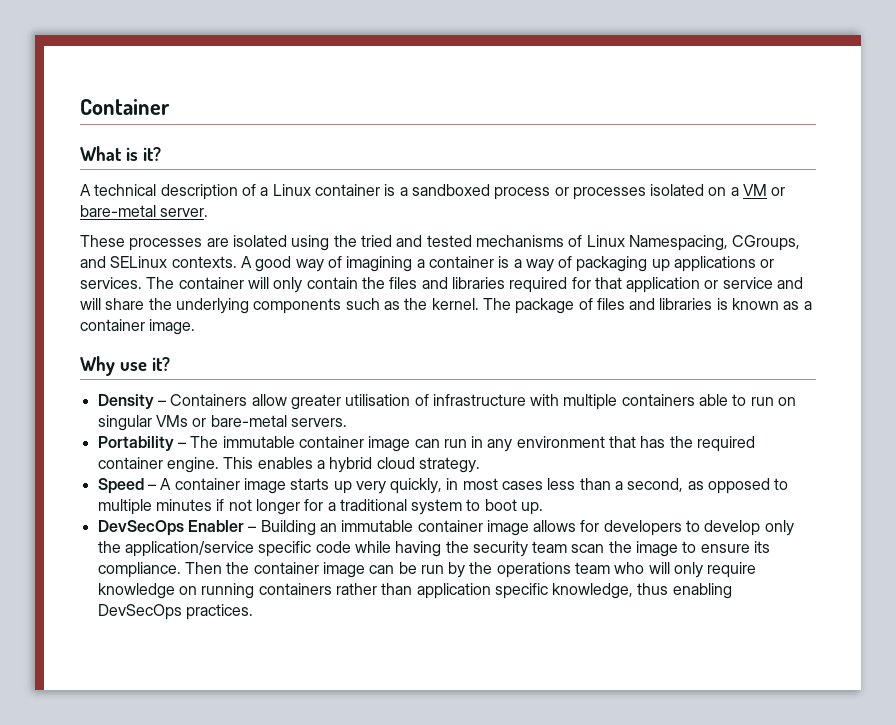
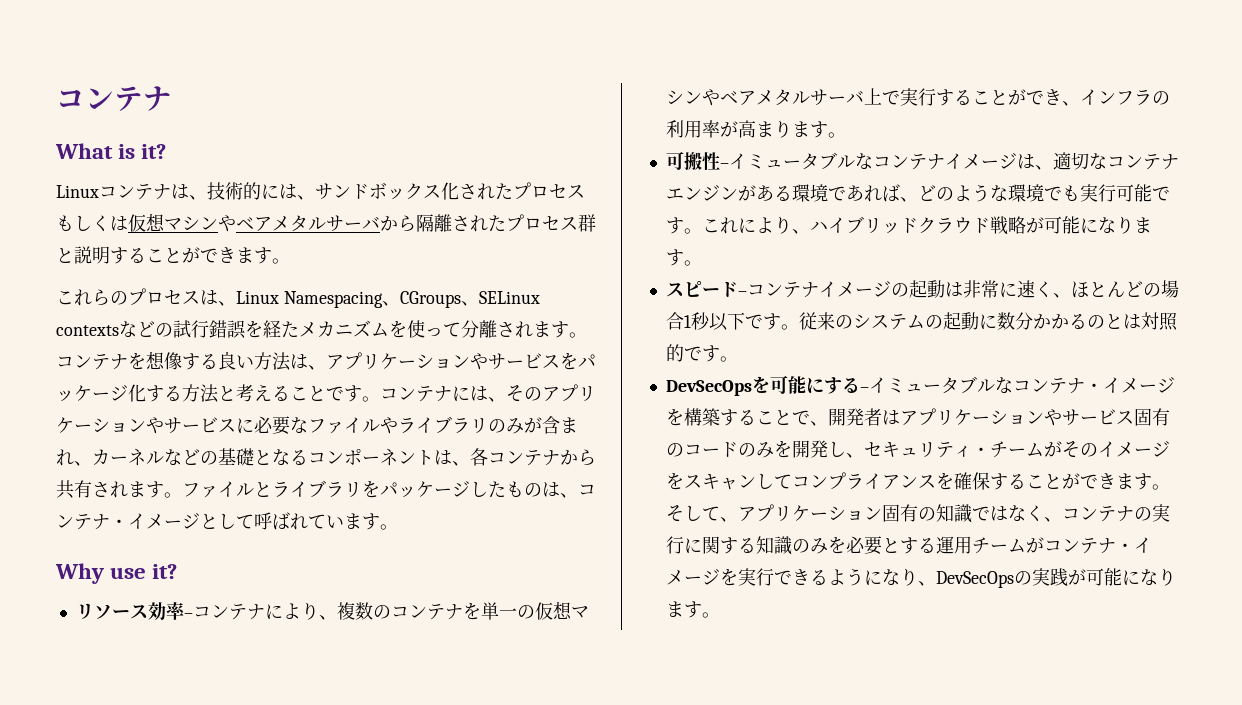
[80,99,170,115] Container -> [56,86,172,111] コンテナ
[80,184,786,200] [80,205,209,217] [80,235,801,251] [80,256,775,272] [80,277,804,293] [80,298,812,314] [80,319,196,335] [80,356,170,376] [97,394,797,410] [97,415,347,431] [97,436,756,452] [97,457,480,473] [97,478,789,494] [97,499,544,515] [97,520,794,536] [97,541,771,557] [97,562,757,578] [97,583,732,599] [97,604,253,620] A technical description of a Linux container is a sandboxed process or processes isolated on a VM or bare-metal server. // These processes are isolated using the tried and tested mechanisms of Linux Namespacing, CGroups, and SELinux contexts. A good way of imagining a container is a way of packaging up applications or services. The container will only contain the files and libraries required for that application or service and will share the underlying components such as the kernel. The package of files and libraries is known as a container image. // Why use it? // Density – Containers allow greater utilisation of infrastructure with multiple containers able to run on singular VMs or bare-metal servers. // Portability – The immutable container image can run in any environment that has the required container engine. This enables a hybrid cloud strategy. // Speed – A container image starts up very quickly, in most cases less than a second, as opposed to multiple minutes if not longer for a traditional system to boot up. // DevSecOps Enabler – Building an immutable container image allows for developers to develop only the application/service specific code while having the security team scan the image to ensure its compliance. Then the container image can be run by the operations team who will only require knowledge on running containers rather than application specific knowledge, thus enabling DevSecOps practices. -> [56,182,585,200] [56,213,596,232] [56,246,290,264] [56,288,540,308] [56,320,587,339] [56,351,596,371] [56,384,596,403] [56,416,578,435] [56,448,596,466] [56,480,596,499] [56,512,398,530] [55,563,178,584] [75,601,589,620] [665,88,1170,106] [665,120,846,138] [665,151,1179,171] [665,184,1170,202] [665,216,1152,235] [665,249,702,266] [665,280,1179,298] [665,312,1178,331] [665,344,738,362] [665,375,1175,396] [665,408,1170,426] [665,440,1170,458] [665,472,1170,490] [665,504,1170,523] [665,536,1152,555] [665,568,1176,588] [665,601,720,618] Linuxコンテナは、技術的には、サンドボックス化されたプロセスもしくは仮想マシンやベアメタルサーバから隔離されたプロセス群と説明することができます。 // これらのプロセスは、Linux Namespacing、CGroups、SELinux contextsなどの試行錯誤を経たメカニズムを使って分離されます。コンテナを想像する良い方法は、アプリケーションやサービスをパッケージ化する方法と考えることです。コンテナには、そのアプリケーションやサービスに必要なファイルやライブラリのみが含まれ、カーネルなどの基礎となるコンポーネントは、各コンテナから共有されます。ファイルとライブラリをパッケージしたものは、コンテナ・イメージとして呼ばれています。 // Why use it? // リソース効率–コンテナにより、複数のコンテナを単一の仮想マシンやベアメタルサーバ上で実行することができ、インフラの利用率が高まります。 // 可搬性–イミュータブルなコンテナイメージは、適切なコンテナエンジンがある環境であれば、どのような環境でも実行可能です。これにより、ハイブリッドクラウド戦略が可能になります。 // スピード–コンテナイメージの起動は非常に速く、ほとんどの場合1秒以下です。従来のシステムの起動に数分かかるのとは対照的です。 // DevSecOpsを可能にする–イミュータブルなコンテナ・イメージを構築することで、開発者はアプリケーションやサービス固有のコードのみを開発し、セキュリティ・チームがそのイメージをスキャンしてコンプライアンスを確保することができます。そして、アプリケーション固有の知識ではなく、コンテナの実行に関する知識のみを必要とする運用チームがコンテナ・イメージを実行できるようになり、DevSecOpsの実践が可能になります。

